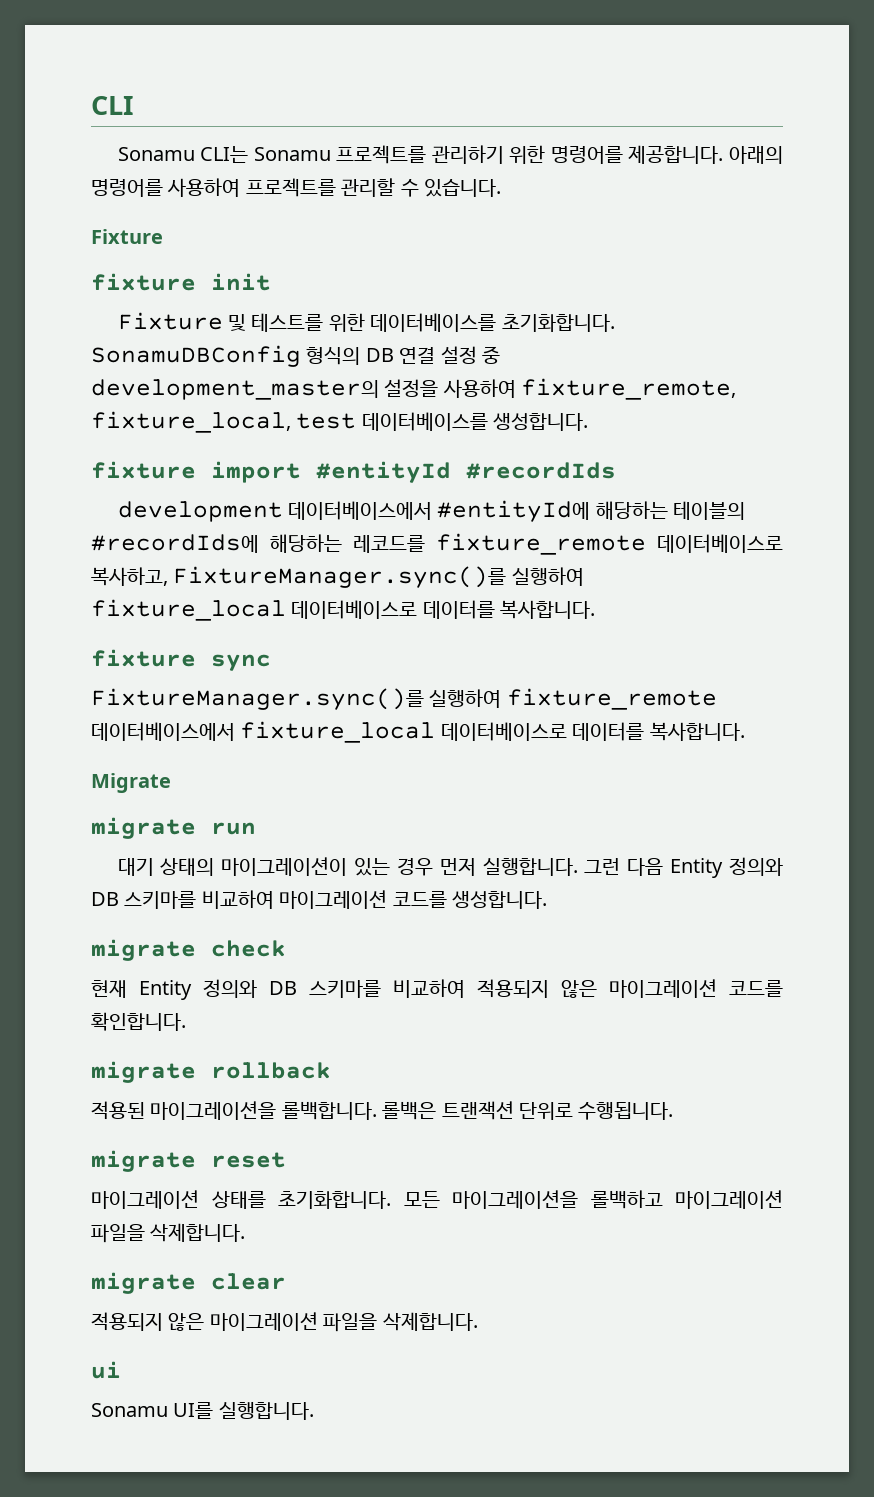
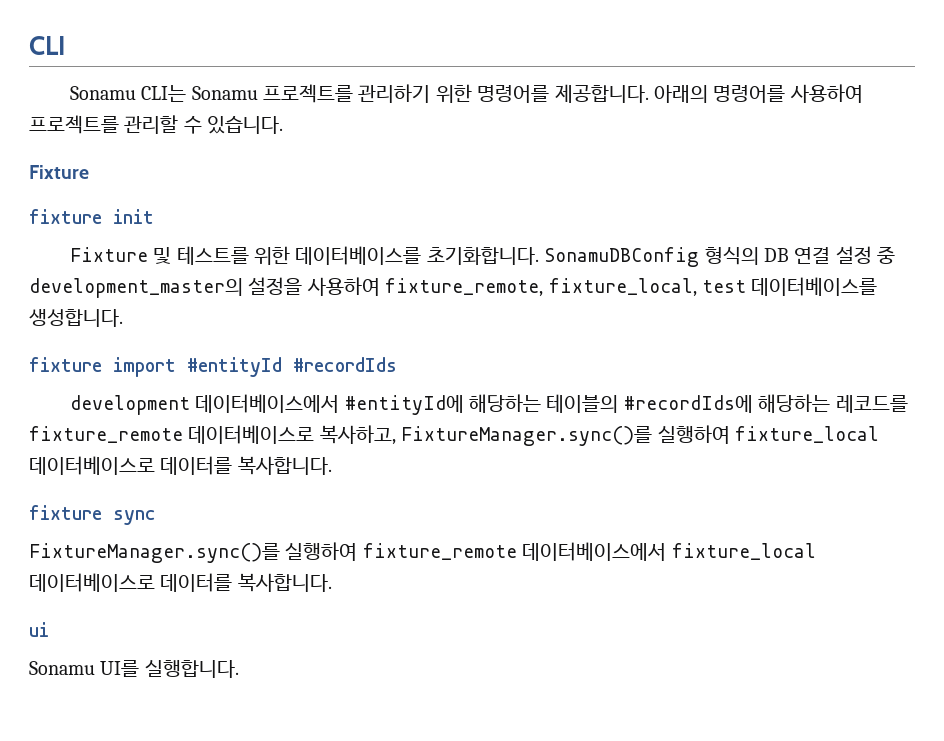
[91,773,171,793] [91,817,256,839] [117,857,784,878] [91,890,547,909] [91,939,286,961] [91,979,783,1000] [91,1012,186,1031] [91,1061,331,1083] [91,1101,674,1120] [91,1150,286,1172] [91,1190,783,1209] [91,1223,246,1243] [91,1272,286,1294] [91,1312,478,1332] // Migrate // migrate run // 대기 상태의 마이그레이션이 있는 경우 먼저 실행합니다. 그런 다음 Entity 정의와 DB 스키마를 비교하여 마이그레이션 코드를 생성합니다. // migrate check // 현재 Entity 정의와 DB 스키마를 비교하여 적용되지 않은 마이그레이션 코드를 확인합니다. // migrate rollback // 적용된 마이그레이션을 롤백합니다. 롤백은 트랜잭션 단위로 수행됩니다. // migrate reset // 마이그레이션 상태를 초기화합니다. 모든 마이그레이션을 롤백하고 마이그레이션 파일을 삭제합니다. // migrate clear // 적용되지 않은 마이그레이션 파일을 삭제합니다. -> (332, 582) none

